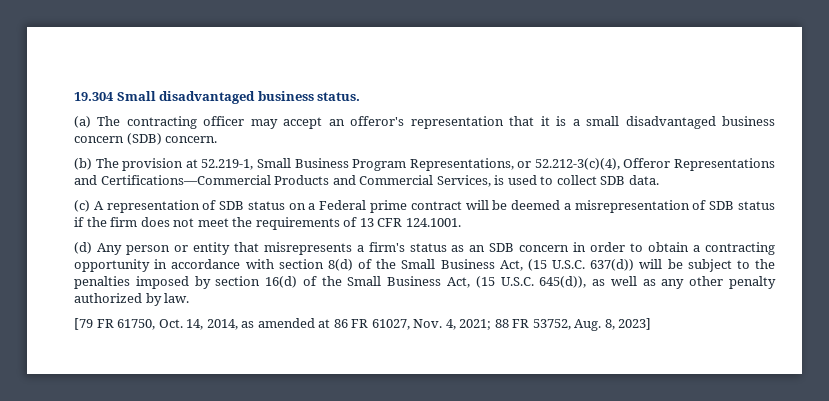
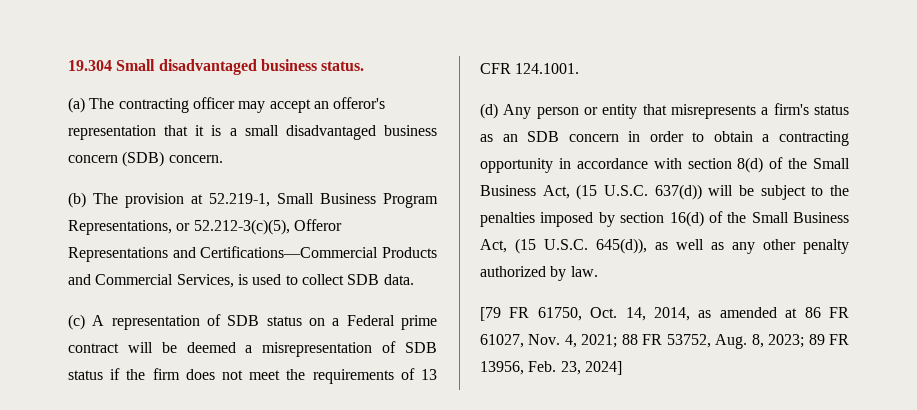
[534,158,620,170] 52.212-3(c)(4), -> [193,219,290,235] 52.212-3(c)(5),
[618,318,652,330] 2023] -> [768,334,849,348] [480,361,622,375] 2023; 89 FR 13956, Feb. 23, 2024]

